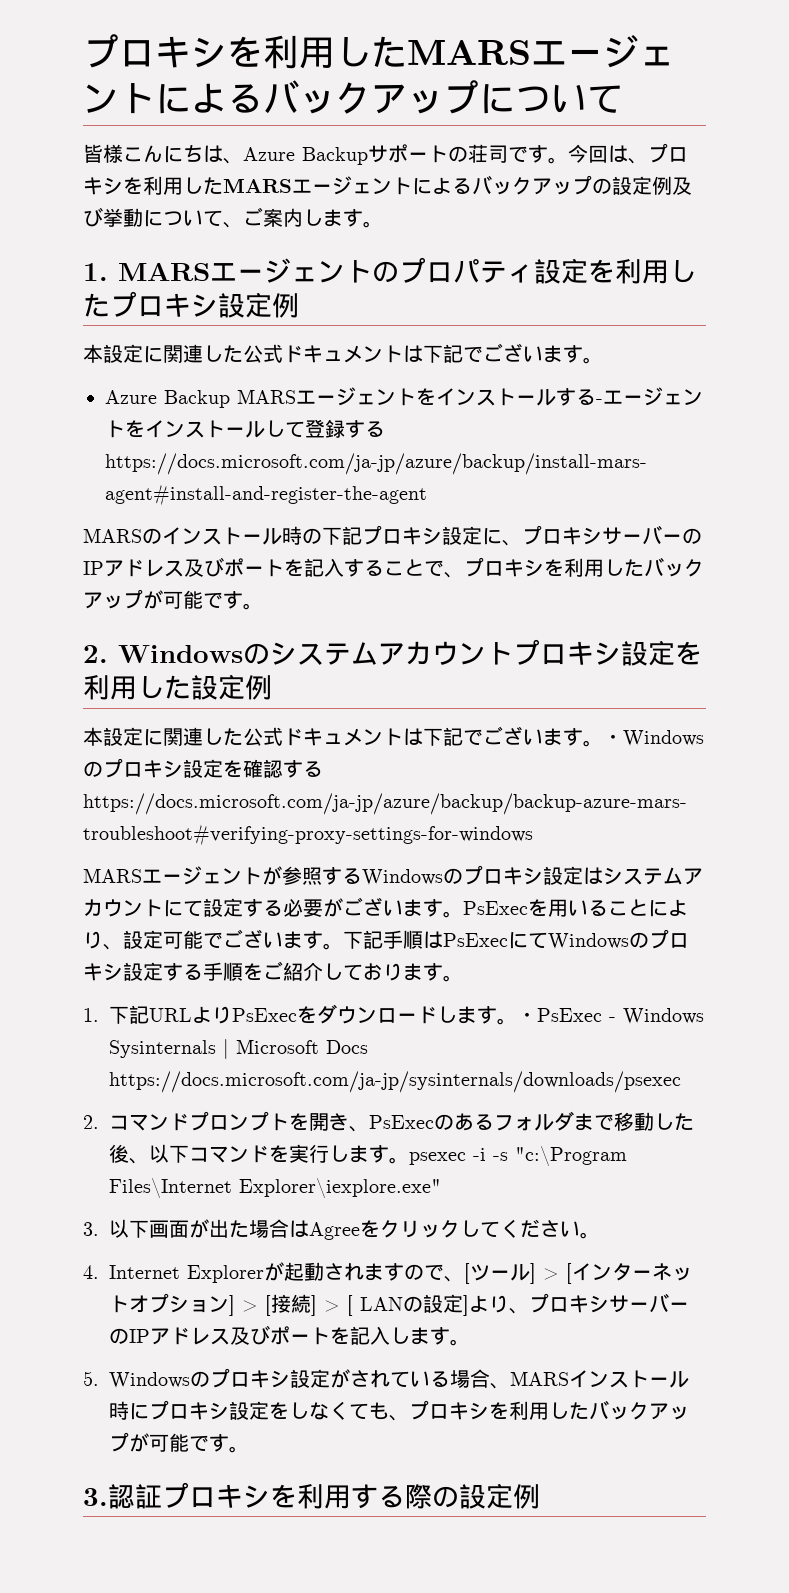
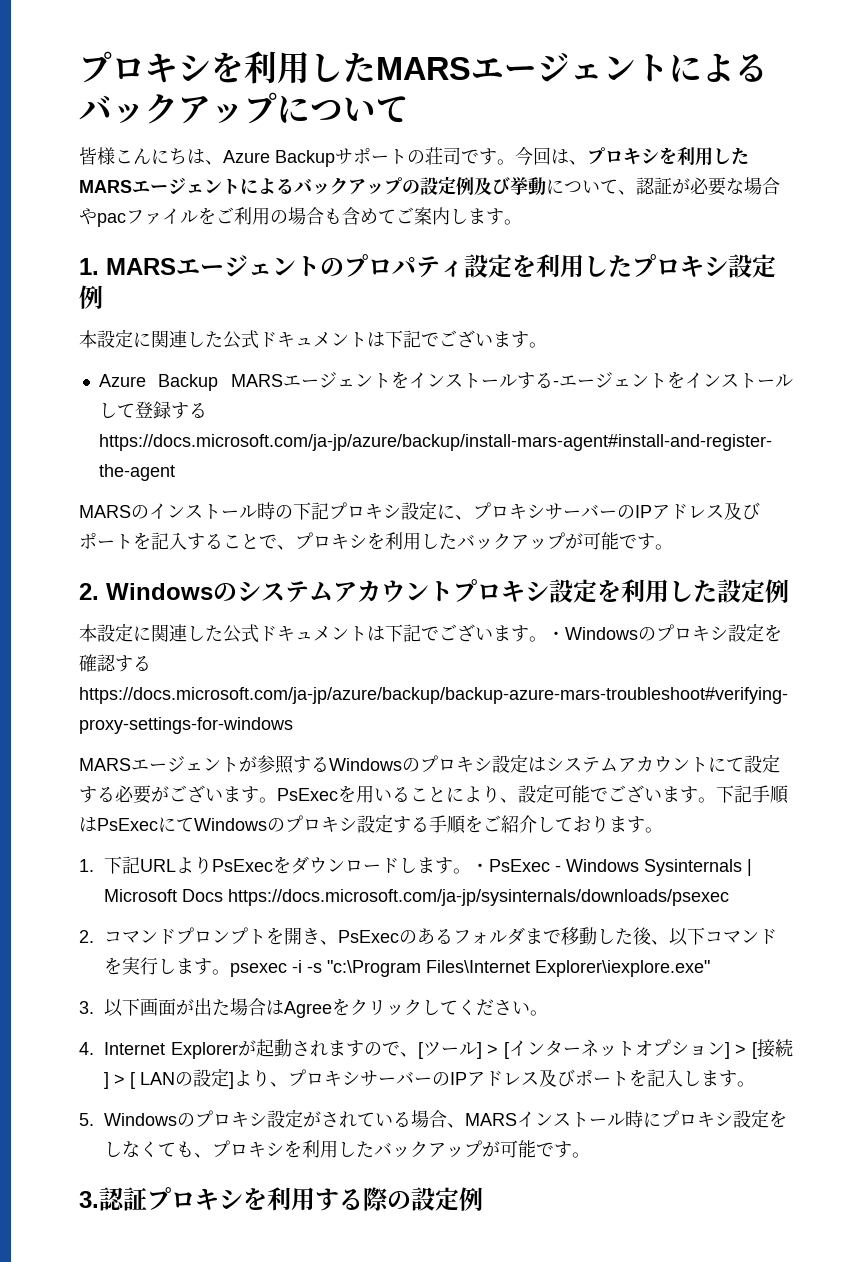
(243, 225) none -> [636,177,780,196] [79,207,396,227] 認証が必要な場合やpacファイルをご利用の場合も含めて

